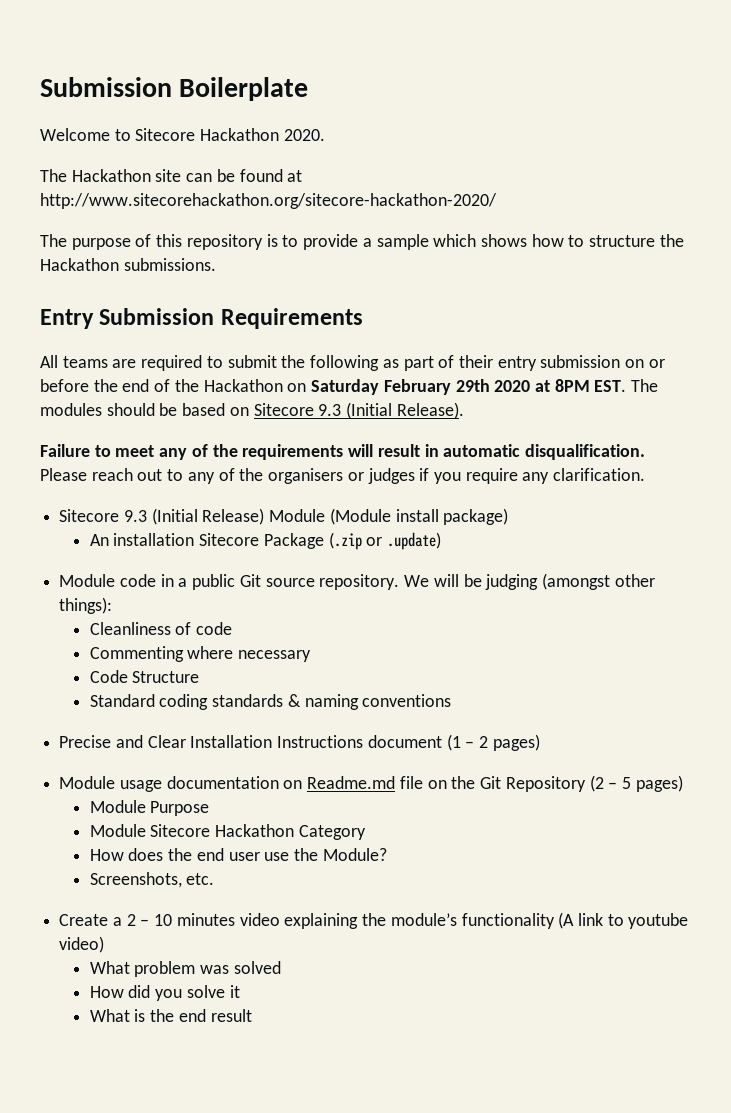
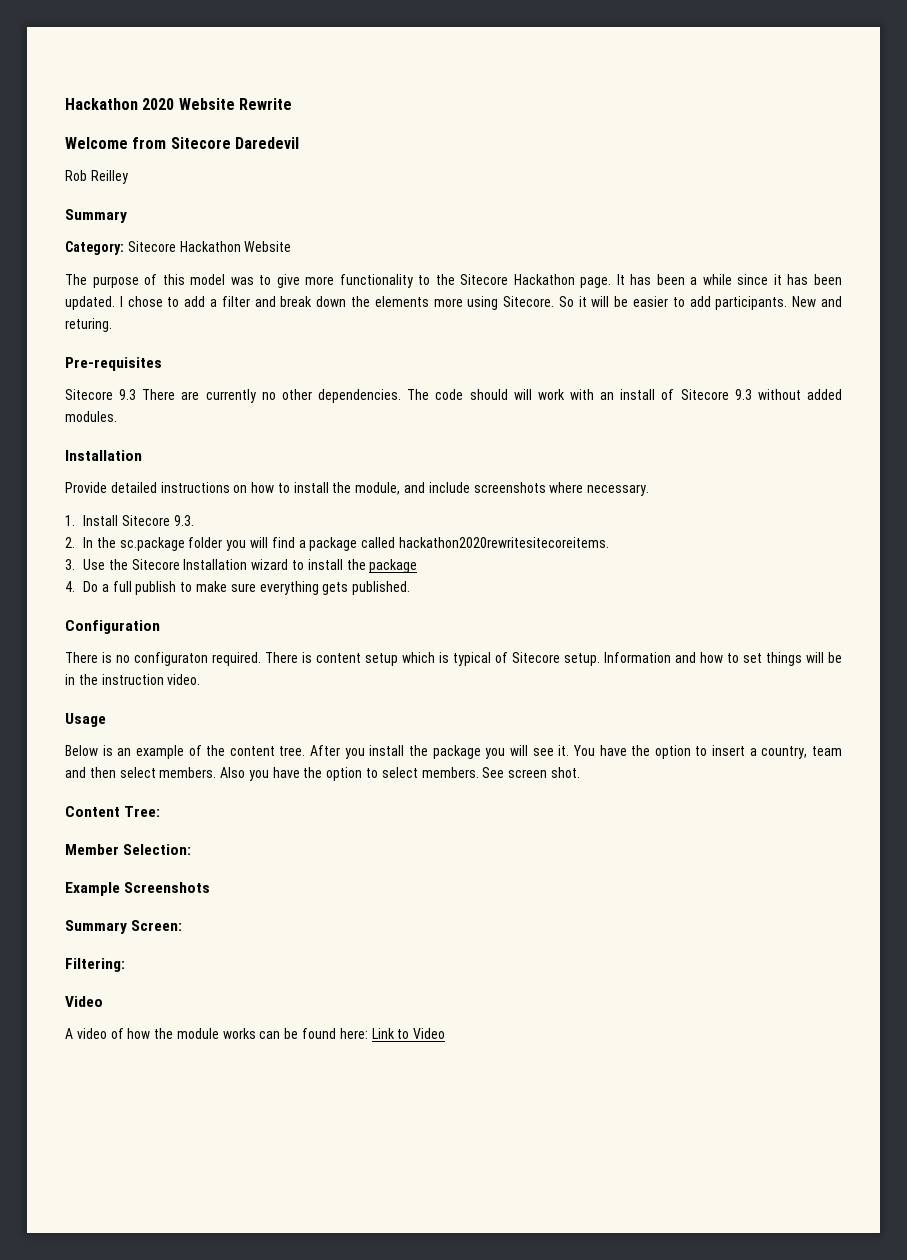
[40,77,309,101] [40,128,325,141] [40,169,303,182] [40,193,497,209] [40,234,684,250] [40,258,216,271] [40,308,363,329] [40,355,665,371] [40,379,659,395] [40,402,464,419] [40,444,645,460] [40,468,646,484] [59,508,509,525] [89,532,442,550] [59,573,655,590] [59,597,113,614] [89,622,233,635] [89,646,312,662] [89,670,200,683] [89,694,452,710] [59,734,540,751] [59,775,683,792] [89,800,210,816] [89,824,366,840] [89,848,387,861] [89,872,215,888] [59,912,689,929] [59,936,105,953] [89,961,281,977] [89,985,240,1001] [89,1009,252,1022] Submission Boilerplate // Welcome to Sitecore Hackathon 2020. // The Hackathon site can be found at http://www.sitecorehackathon.org/sitecore-hackathon-2020/ // The purpose of this repository is to provide a sample which shows how to structure the Hackathon submissions. // Entry Submission Requirements // All teams are required to submit the following as part of their entry submission on or before the end of the Hackathon on Saturday February 29th 2020 at 8PM EST. The modules should be based on Sitecore 9.3 (Initial Release). // Failure to meet any of the requirements will result in automatic disqualification. Please reach out to any of the organisers or judges if you require any clarification. // Sitecore 9.3 (Initial Release) Module (Module install package) // An installation Sitecore Package (.zip or .update) // Module code in a public Git source repository. We will be judging (amongst other things): // Cleanliness of code // Commenting where necessary // Code Structure // Standard coding standards & naming conventions // Precise and Clear Installation Instructions document (1 – 2 pages) // Module usage documentation on Readme.md file on the Git Repository (2 – 5 pages) // Module Purpose // Module Sitecore Hackathon Category // How does the end user use the Module? // Screenshots, etc. // Create a 2 – 10 minutes video explaining the module’s functionality (A link to youtube video) // What problem was solved // How did you solve it // What is the end result -> [65,98,292,110] [65,137,299,149] [65,170,128,184] [65,209,127,223] [65,241,292,255] [65,274,842,288] [65,296,842,310] [65,318,112,332] [65,357,162,371] [65,389,842,403] [65,411,117,422] [65,450,142,461] [65,482,650,496] [65,515,194,526] [65,537,609,551] [65,559,418,573] [65,581,411,595] [65,620,160,634] [65,652,842,666] [65,674,201,685] [65,713,106,727] [65,745,842,759] [65,767,580,781] [65,806,161,817] [65,844,192,855] [65,882,211,896] [65,920,183,934] [65,958,125,972] [65,996,103,1007] [65,1028,446,1039] Hackathon 2020 Website Rewrite // Welcome from Sitecore Daredevil // Rob Reilley // Summary // Category: Sitecore Hackathon Website // The purpose of this model was to give more functionality to the Sitecore Hackathon page. It has been a while since it has been updated. I chose to add a filter and break down the elements more using Sitecore. So it will be easier to add participants. New and returing. // Pre-requisites // Sitecore 9.3 There are currently no other dependencies. The code should will work with an install of Sitecore 9.3 without added modules. // Installation // Provide detailed instructions on how to install the module, and include screenshots where necessary. // 1. Install Sitecore 9.3. // 2. In the sc.package folder you will find a package called hackathon2020rewritesitecoreitems. // 3. Use the Sitecore Installation wizard to install the package // 4. Do a full publish to make sure everything gets published. // Configuration // There is no configuraton required. There is content setup which is typical of Sitecore setup. Information and how to set things will be in the instruction video. // Usage // Below is an example of the content tree. After you install the package you will see it. You have the option to insert a country, team and then select members. Also you have the option to select members. See screen shot. // Content Tree: // Member Selection: // Example Screenshots // Summary Screen: // Filtering: // Video // A video of how the module works can be found here: Link to Video

